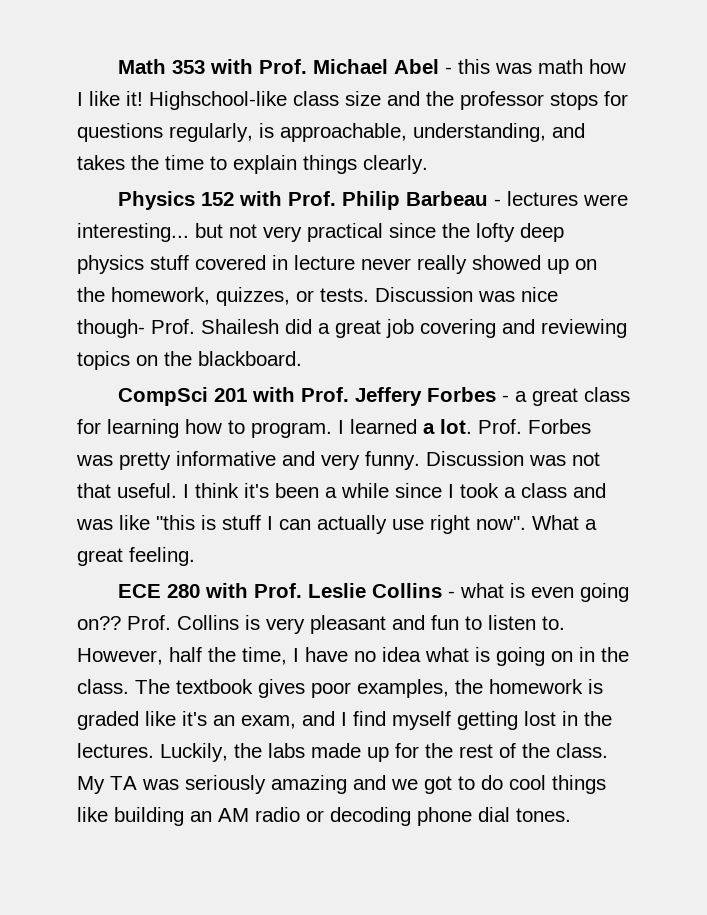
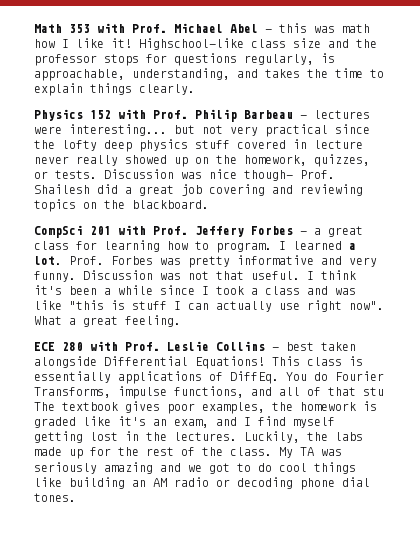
[459,583,629,602] [77,615,565,634] [77,647,629,666] [77,679,129,694] what is even going on?? Prof. Collins is very pleasant and fun to listen to. However, half the time, I have no idea what is going on in the class. -> [286,342,356,351] [34,356,363,369] [34,371,384,384] [34,386,384,399] best taken alongside Differential Equations! This class is essentially applications of DiffEq. You do Fourier Transforms, impulse functions, and all of that stu

